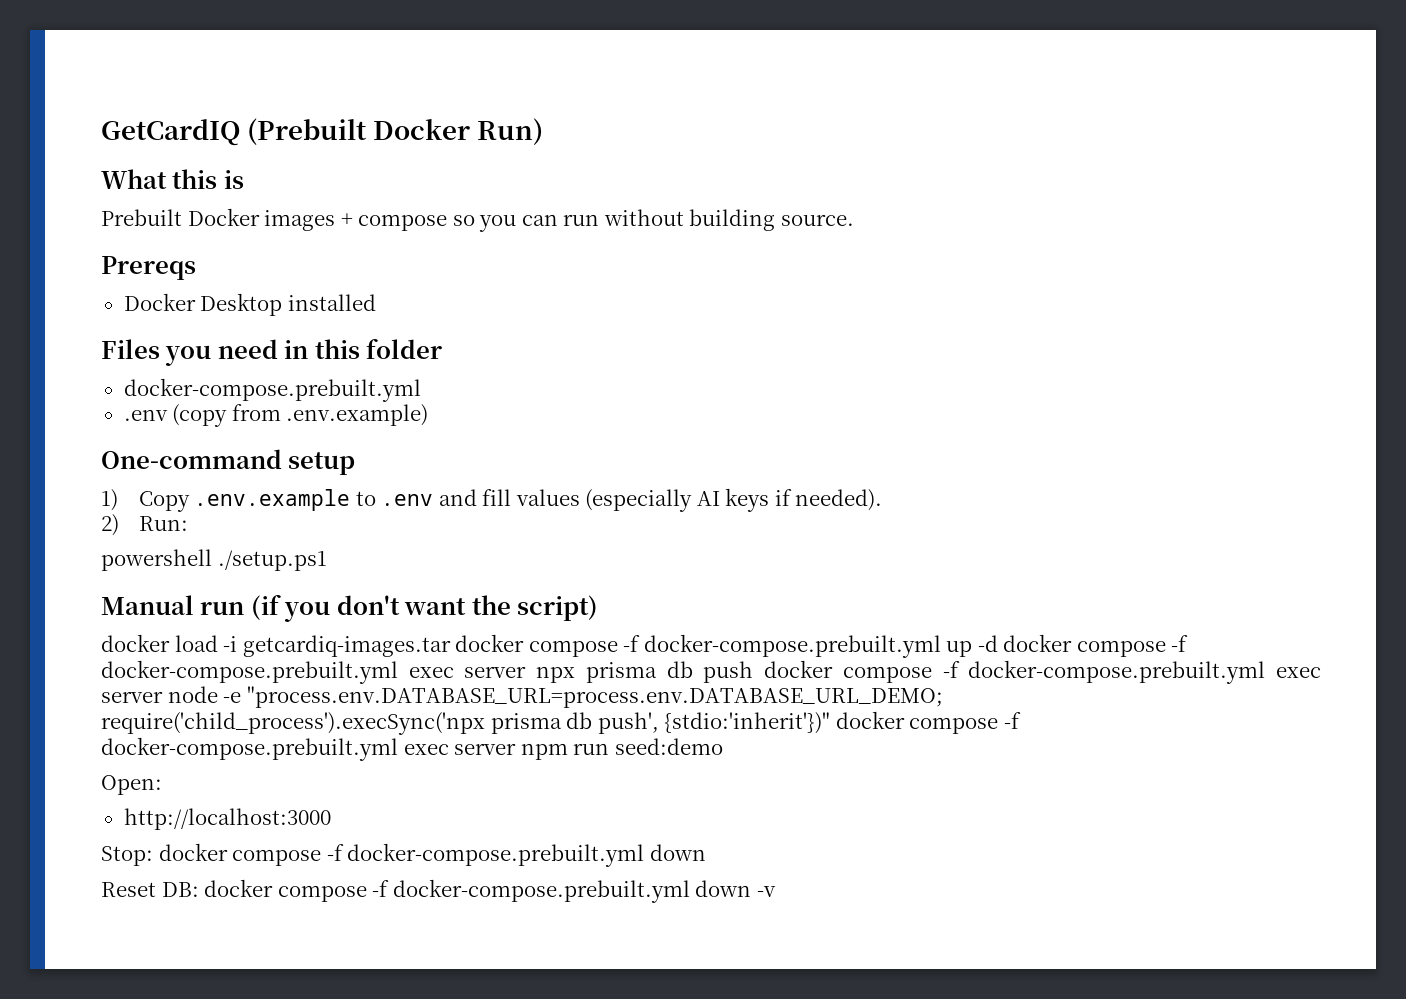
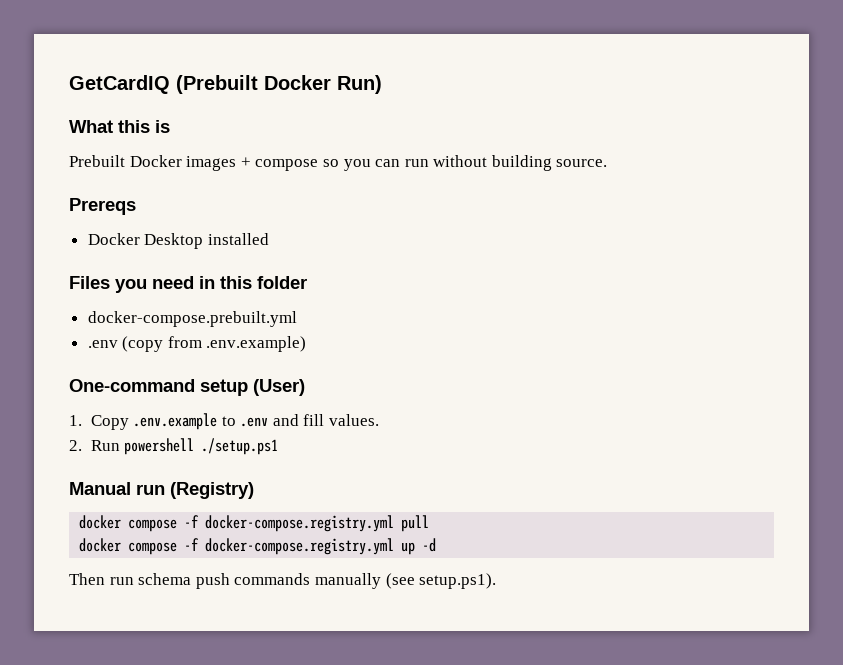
[101,489,118,511] // 1) -> [253,379,305,396] [69,415,82,426] (User) // 1.
[515,488,883,512] [101,514,188,536] [101,549,327,571] [101,594,599,622] [101,634,1189,658] [101,660,1322,684] [101,686,943,708] [101,711,1021,735] [101,737,723,761] [101,775,162,795] [123,808,331,830] [101,843,706,867] [101,879,776,903] values (especially AI keys if needed). // 2) Run: // powershell ./setup.ps1 // Manual run (if you don't want the script) // docker load -i getcardiq-images.tar docker compose -f docker-compose.prebuilt.yml up -d docker compose -f docker-compose.prebuilt.yml exec server npx prisma db push docker compose -f docker-compose.prebuilt.yml exec server node -e "process.env.DATABASE_URL=process.env.DATABASE_URL_DEMO; require('child_process').execSync('npx prisma db push', {stdio:'inherit'})" docker compose -f docker-compose.prebuilt.yml exec server npm run seed:demo // Open: // http://localhost:3000 // Stop: docker compose -f docker-compose.prebuilt.yml down // Reset DB: docker compose -f docker-compose.prebuilt.yml down -v -> [329,414,380,426] [69,438,279,455] [69,482,254,499] [79,515,430,532] [79,538,437,555] [69,573,497,589] values. // 2. Run powershell ./setup.ps1 // Manual run (Registry) // docker compose -f docker-compose.registry.yml pull // docker compose -f docker-compose.registry.yml up -d // Then run schema push commands manually (see setup.ps1).

